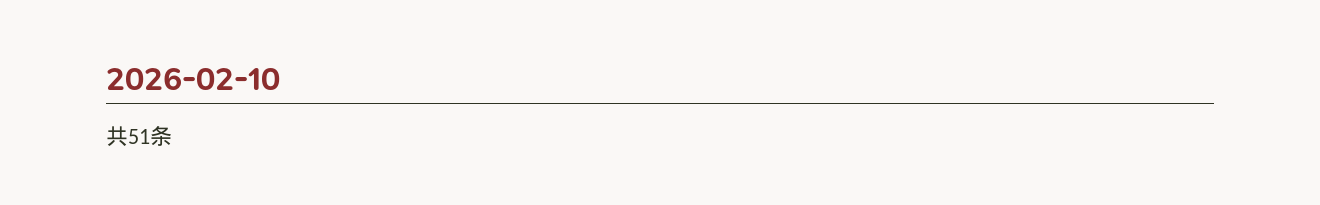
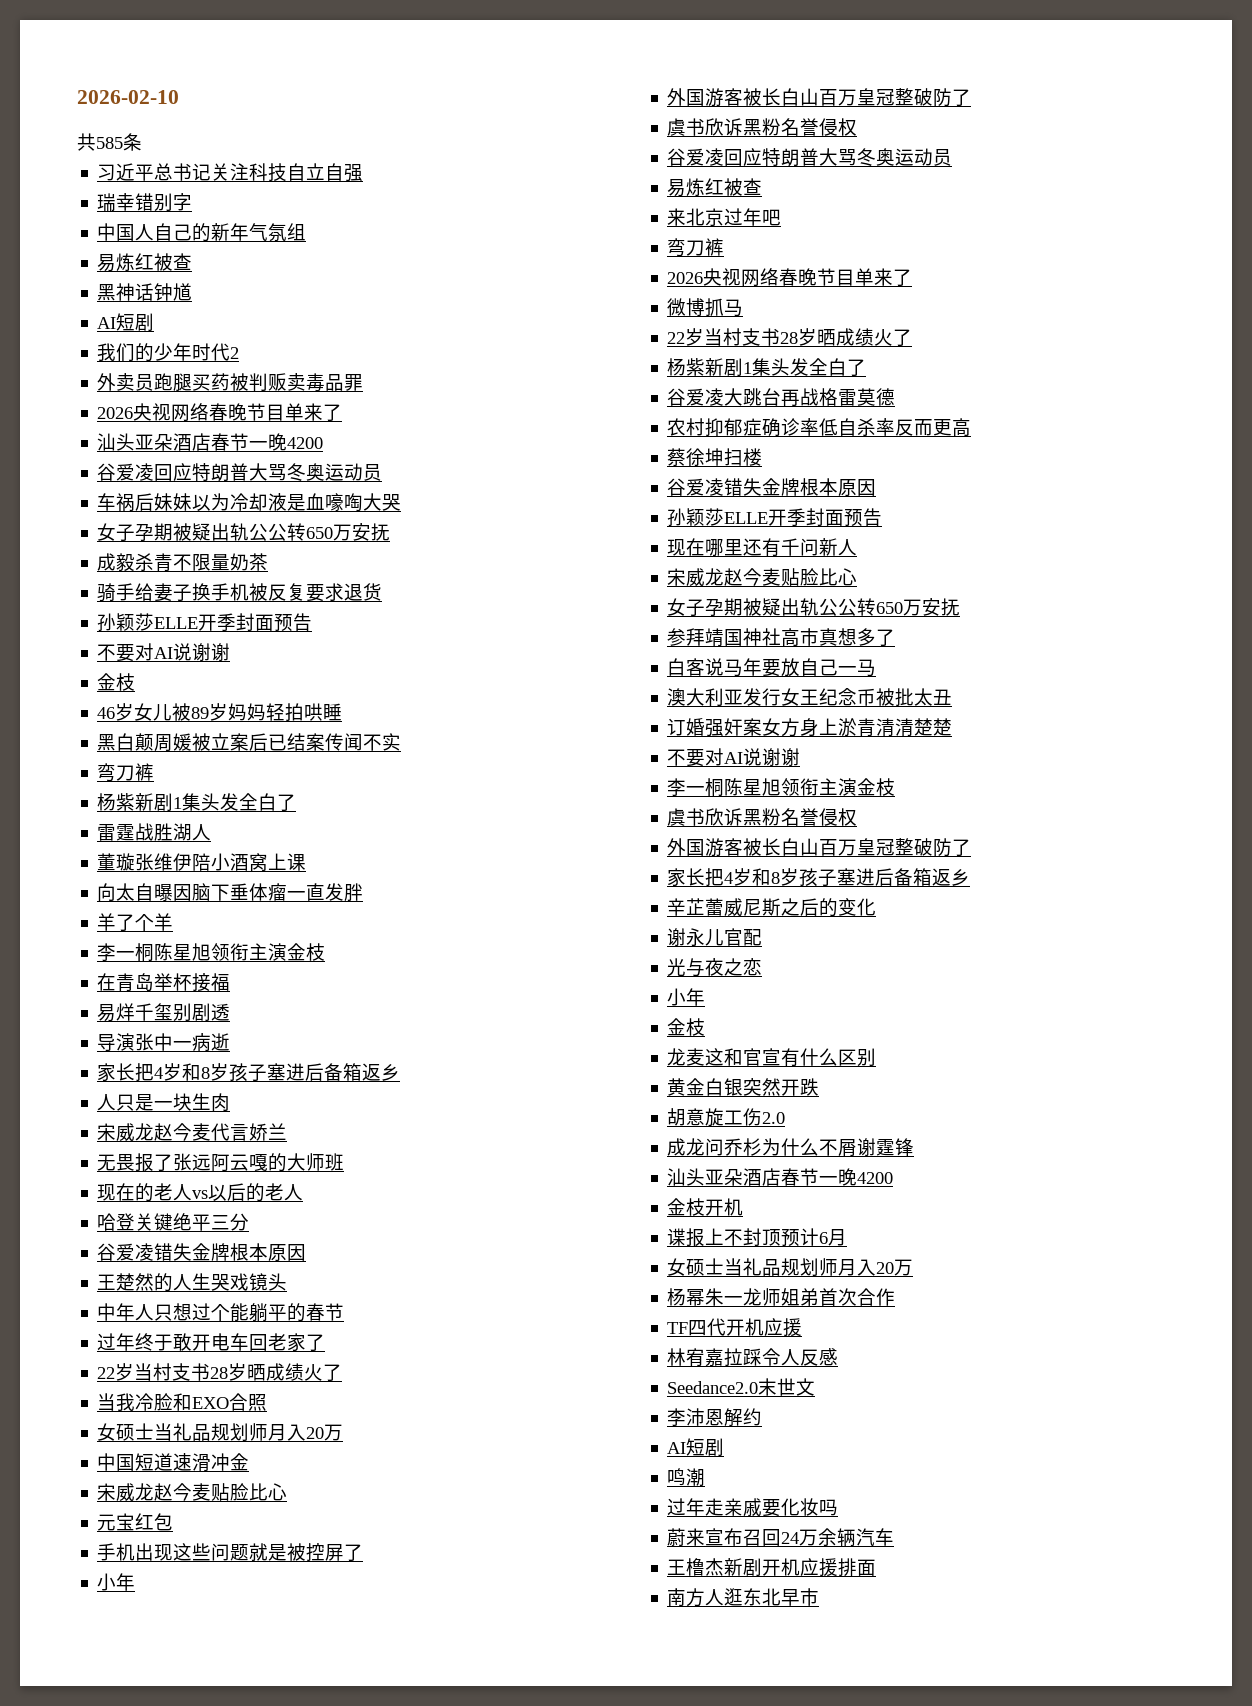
[128,129,150,144] 51 -> [96,137,123,149] 585
(172, 136) none -> [97,163,364,182] [97,193,193,212] [97,223,307,242] [97,253,193,272] [97,283,193,301] [97,313,155,331] [97,343,240,362] [97,373,364,392] [97,403,343,422] [97,433,324,451] [97,463,383,482] [97,493,402,512] [97,523,391,542] [97,553,269,572] [97,583,383,602] [97,613,313,632] [97,643,231,662] [97,673,136,691] [97,703,343,722] [97,733,402,752] [97,763,155,782] [97,793,297,811] [97,823,212,841] [97,853,307,872] [97,883,364,902] [97,913,174,931] [97,943,326,961] [97,973,231,992] [97,1003,231,1022] [97,1033,231,1052] [97,1063,401,1082] [97,1093,231,1111] [97,1123,288,1141] [97,1153,345,1172] [97,1183,304,1202] [97,1213,250,1231] [97,1243,307,1261] [97,1273,288,1292] [97,1303,345,1322] [97,1333,326,1352] [97,1363,343,1381] [97,1393,268,1411] [97,1423,344,1441] [97,1453,250,1471] [97,1483,288,1501] [97,1513,174,1531] [97,1543,364,1562] [97,1573,136,1591] [667,88,972,107] [667,118,858,136] [667,148,953,167] [667,178,763,197] [667,208,782,226] [667,238,725,257] [667,268,913,287] [667,298,744,317] [667,328,913,346] [667,358,867,376] [667,388,896,407] [667,418,972,437] [667,448,763,467] [667,478,877,496] [667,508,883,527] [667,538,858,557] [667,568,858,586] [667,598,961,617] [667,628,896,647] [667,658,877,677] [667,688,953,707] [667,718,953,737] [667,748,801,767] [667,778,896,796] [667,808,858,826] [667,838,972,857] [667,868,971,887] [667,898,877,917] [667,928,763,946] [667,958,763,977] [667,988,706,1006] [667,1018,706,1036] [667,1048,877,1067] [667,1078,820,1096] [667,1108,786,1127] [667,1138,915,1156] [667,1168,894,1186] [667,1198,744,1216] [667,1228,848,1247] [667,1258,914,1276] [667,1288,896,1306] [667,1318,803,1337] [667,1348,839,1367] [667,1378,816,1396] [667,1408,763,1427] [667,1438,725,1456] [667,1468,706,1487] [667,1498,839,1517] [667,1528,895,1547] [667,1558,877,1577] [667,1588,820,1607] // 习近平总书记关注科技自立自强 // 瑞幸错别字 // 中国人自己的新年气氛组 // 易炼红被查 // 黑神话钟馗 // AI短剧 // 我们的少年时代2 // 外卖员跑腿买药被判贩卖毒品罪 // 2026央视网络春晚节目单来了 // 汕头亚朵酒店春节一晚4200 // 谷爱凌回应特朗普大骂冬奥运动员 // 车祸后妹妹以为冷却液是血嚎啕大哭 // 女子孕期被疑出轨公公转650万安抚 // 成毅杀青不限量奶茶 // 骑手给妻子换手机被反复要求退货 // 孙颖莎ELLE开季封面预告 // 不要对AI说谢谢 // 金枝 // 46岁女儿被89岁妈妈轻拍哄睡 // 黑白颠周媛被立案后已结案传闻不实 // 弯刀裤 // 杨紫新剧1集头发全白了 // 雷霆战胜湖人 // 董璇张维伊陪小酒窝上课 // 向太自曝因脑下垂体瘤一直发胖 // 羊了个羊 // 李一桐陈星旭领衔主演金枝 // 在青岛举杯接福 // 易烊千玺别剧透 // 导演张中一病逝 // 家长把4岁和8岁孩子塞进后备箱返乡 // 人只是一块生肉 // 宋威龙赵今麦代言娇兰 // 无畏报了张远阿云嘎的大师班 // 现在的老人vs以后的老人 // 哈登关键绝平三分 // 谷爱凌错失金牌根本原因 // 王楚然的人生哭戏镜头 // 中年人只想过个能躺平的春节 // 过年终于敢开电车回老家了 // 22岁当村支书28岁晒成绩火了 // 当我冷脸和EXO合照 // 女硕士当礼品规划师月入20万 // 中国短道速滑冲金 // 宋威龙赵今麦贴脸比心 // 元宝红包 // 手机出现这些问题就是被控屏了 // 小年 // 外国游客被长白山百万皇冠整破防了 // 虞书欣诉黑粉名誉侵权 // 谷爱凌回应特朗普大骂冬奥运动员 // 易炼红被查 // 来北京过年吧 // 弯刀裤 // 2026央视网络春晚节目单来了 // 微博抓马 // 22岁当村支书28岁晒成绩火了 // 杨紫新剧1集头发全白了 // 谷爱凌大跳台再战格雷莫德 // 农村抑郁症确诊率低自杀率反而更高 // 蔡徐坤扫楼 // 谷爱凌错失金牌根本原因 // 孙颖莎ELLE开季封面预告 // 现在哪里还有千问新人 // 宋威龙赵今麦贴脸比心 // 女子孕期被疑出轨公公转650万安抚 // 参拜靖国神社高市真想多了 // 白客说马年要放自己一马 // 澳大利亚发行女王纪念币被批太丑 // 订婚强奸案女方身上淤青清清楚楚 // 不要对AI说谢谢 // 李一桐陈星旭领衔主演金枝 // 虞书欣诉黑粉名誉侵权 // 外国游客被长白山百万皇冠整破防了 // 家长把4岁和8岁孩子塞进后备箱返乡 // 辛芷蕾威尼斯之后的变化 // 谢永儿官配 // 光与夜之恋 // 小年 // 金枝 // 龙麦这和官宣有什么区别 // 黄金白银突然开跌 // 胡意旋工伤2.0 // 成龙问乔杉为什么不屑谢霆锋 // 汕头亚朵酒店春节一晚4200 // 金枝开机 // 谍报上不封顶预计6月 // 女硕士当礼品规划师月入20万 // 杨幂朱一龙师姐弟首次合作 // TF四代开机应援 // 林宥嘉拉踩令人反感 // Seedance2.0末世文 // 李沛恩解约 // AI短剧 // 鸣潮 // 过年走亲戚要化妆吗 // 蔚来宣布召回24万余辆汽车 // 王橹杰新剧开机应援排面 // 南方人逛东北早市

